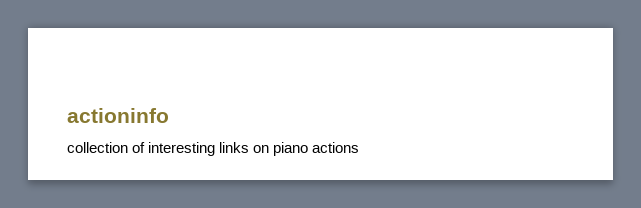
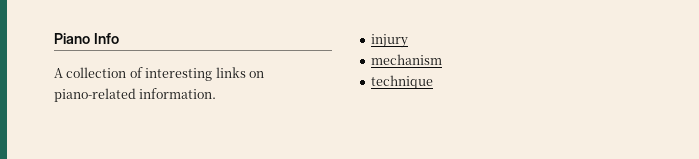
[67,108,169,123] actioninfo // -> [54,33,119,44] [54,68,63,78] Piano Info // A
[273,142,360,156] piano actions -> [54,88,217,102] [370,34,408,48] [370,54,442,65] [370,75,433,89] piano-related information. // injury // mechanism // technique

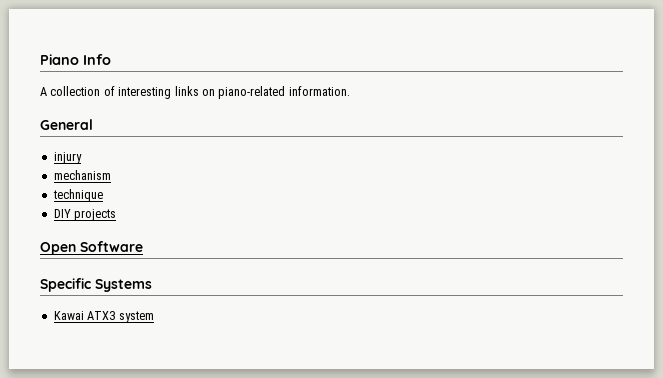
(217, 93) none -> [40,119,93,130] // General
(433, 82) none -> [53,209,117,221] [40,241,143,255] [40,278,152,292] [53,311,154,323] // DIY projects // Open Software // Specific Systems // Kawai ATX3 system

